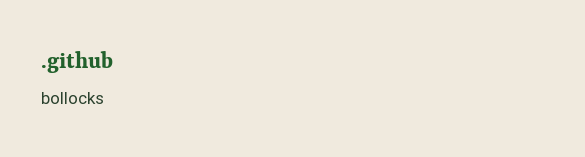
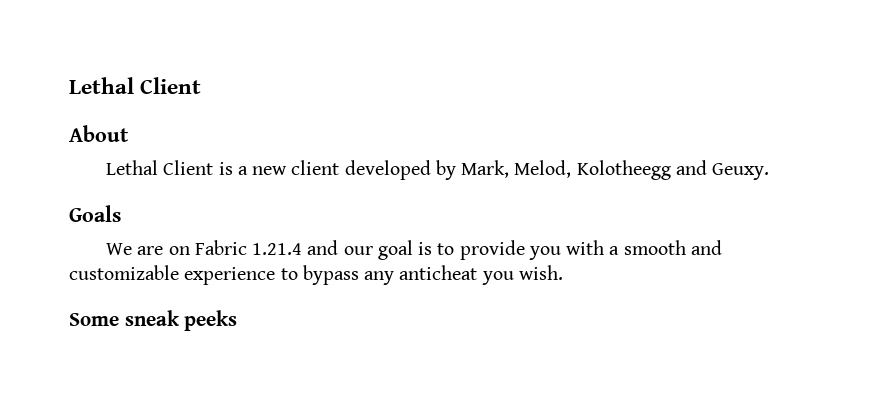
[41,51,113,73] [41,92,104,104] .github // bollocks -> [69,77,202,94] [69,125,129,142] [105,160,770,180] [69,205,121,222] [105,240,722,260] [69,265,563,285] [69,310,238,331] Lethal Client // About // Lethal Client is a new client developed by Mark, Melod, Kolotheegg and Geuxy. // Goals // We are on Fabric 1.21.4 and our goal is to provide you with a smooth and customizable experience to bypass any anticheat you wish. // Some sneak peeks

